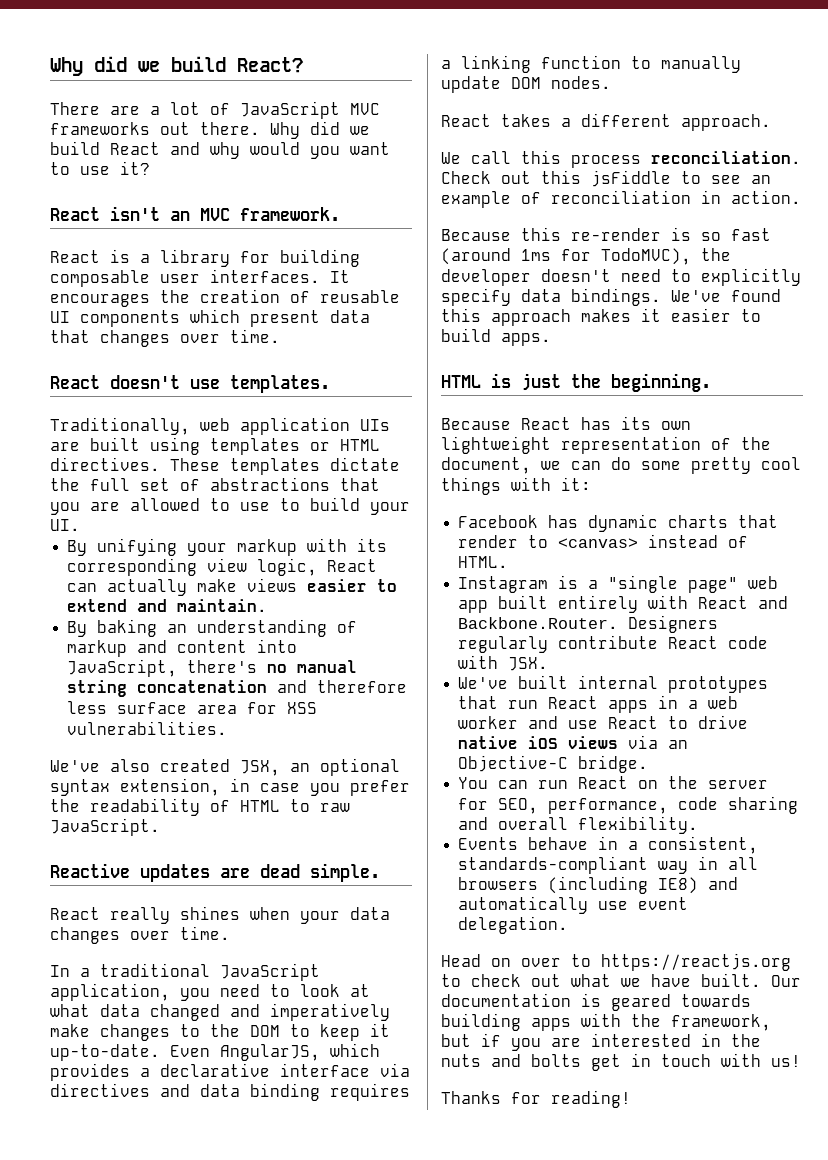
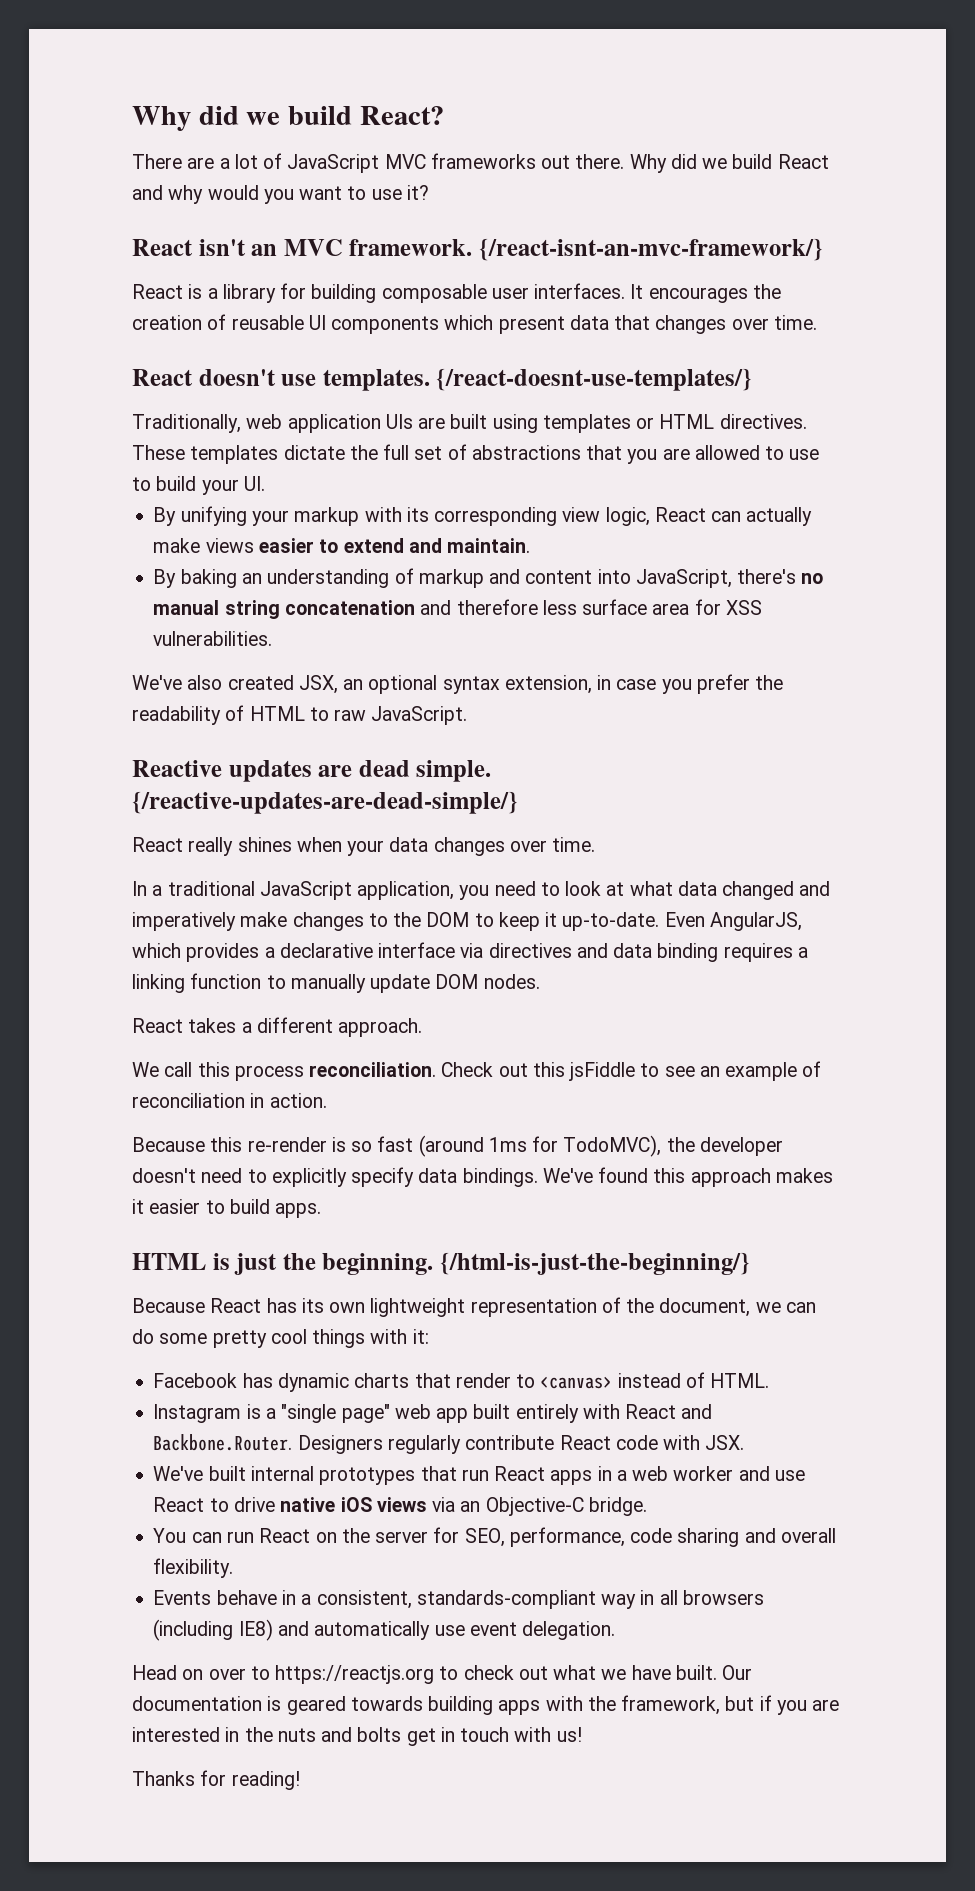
(340, 214) none -> [479,238,824,261] {/react-isnt-an-mvc-framework/}
(330, 384) none -> [436,368,753,391] {/react-doesnt-use-templates/}
(380, 872) none -> [132,791,518,814] {/reactive-updates-are-dead-simple/}
(711, 382) none -> [440,1252,751,1275] {/html-is-just-the-beginning/}

